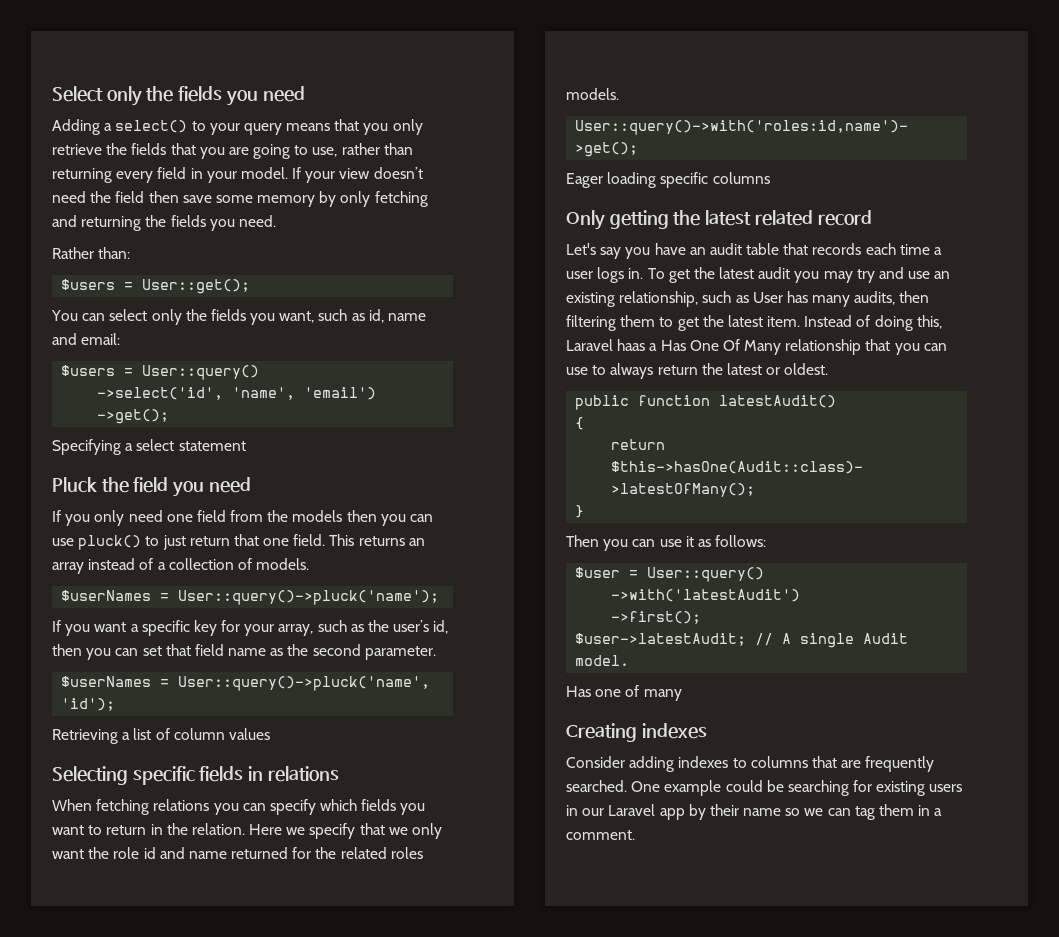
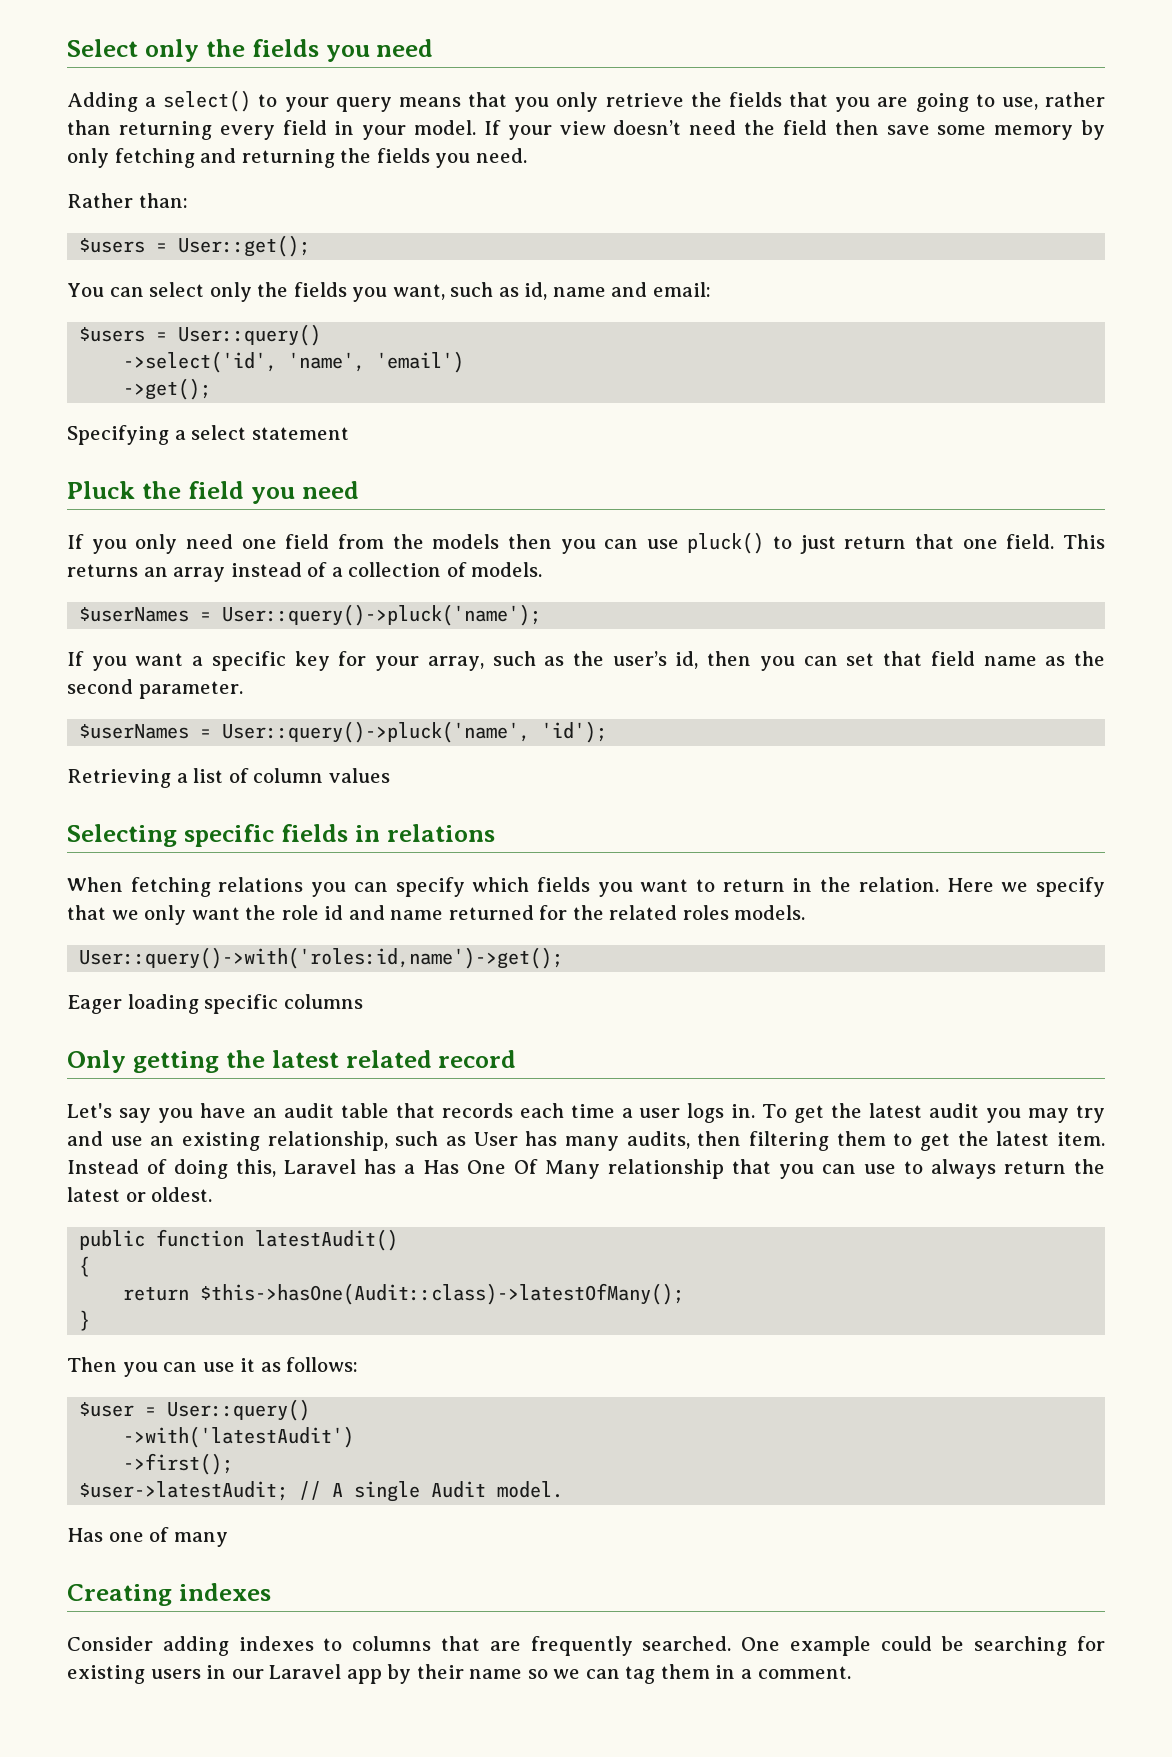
[617,339,646,351] haas -> [364,1159,396,1174] has

